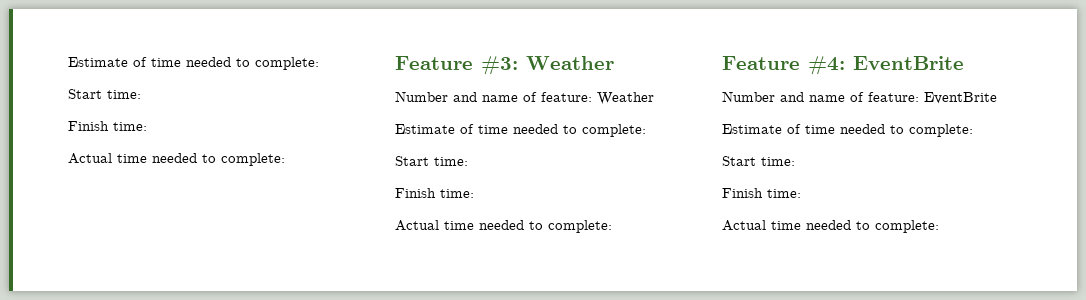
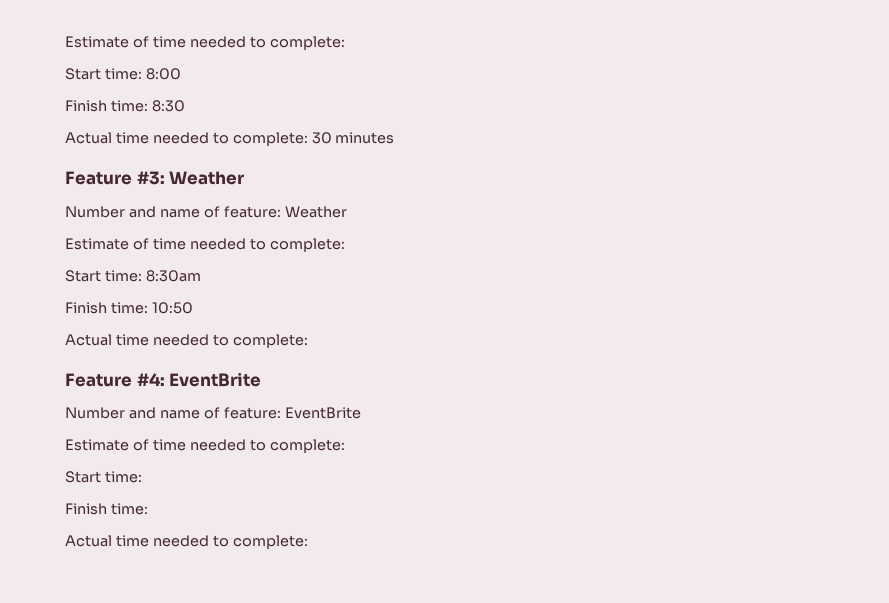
[68,57,319,70] [68,89,141,99] [68,121,147,131] [68,153,285,166] Estimate of time needed to complete: // Start time: // Finish time: // Actual time needed to complete: -> [65,36,345,50] [65,68,181,80] [65,100,185,112] [65,132,395,146] Estimate of time needed to complete: // Start time: 8:00 // Finish time: 8:30 // Actual time needed to complete: 30 minutes
[395,188,474,198] // Finish time: -> [145,270,201,282] [65,302,193,314] 8:30am // Finish time: 10:50

